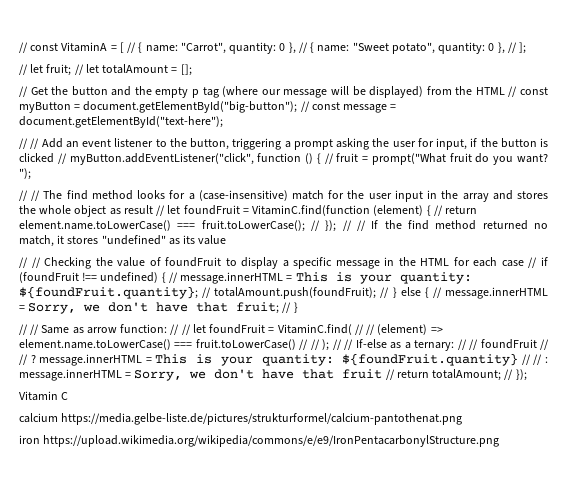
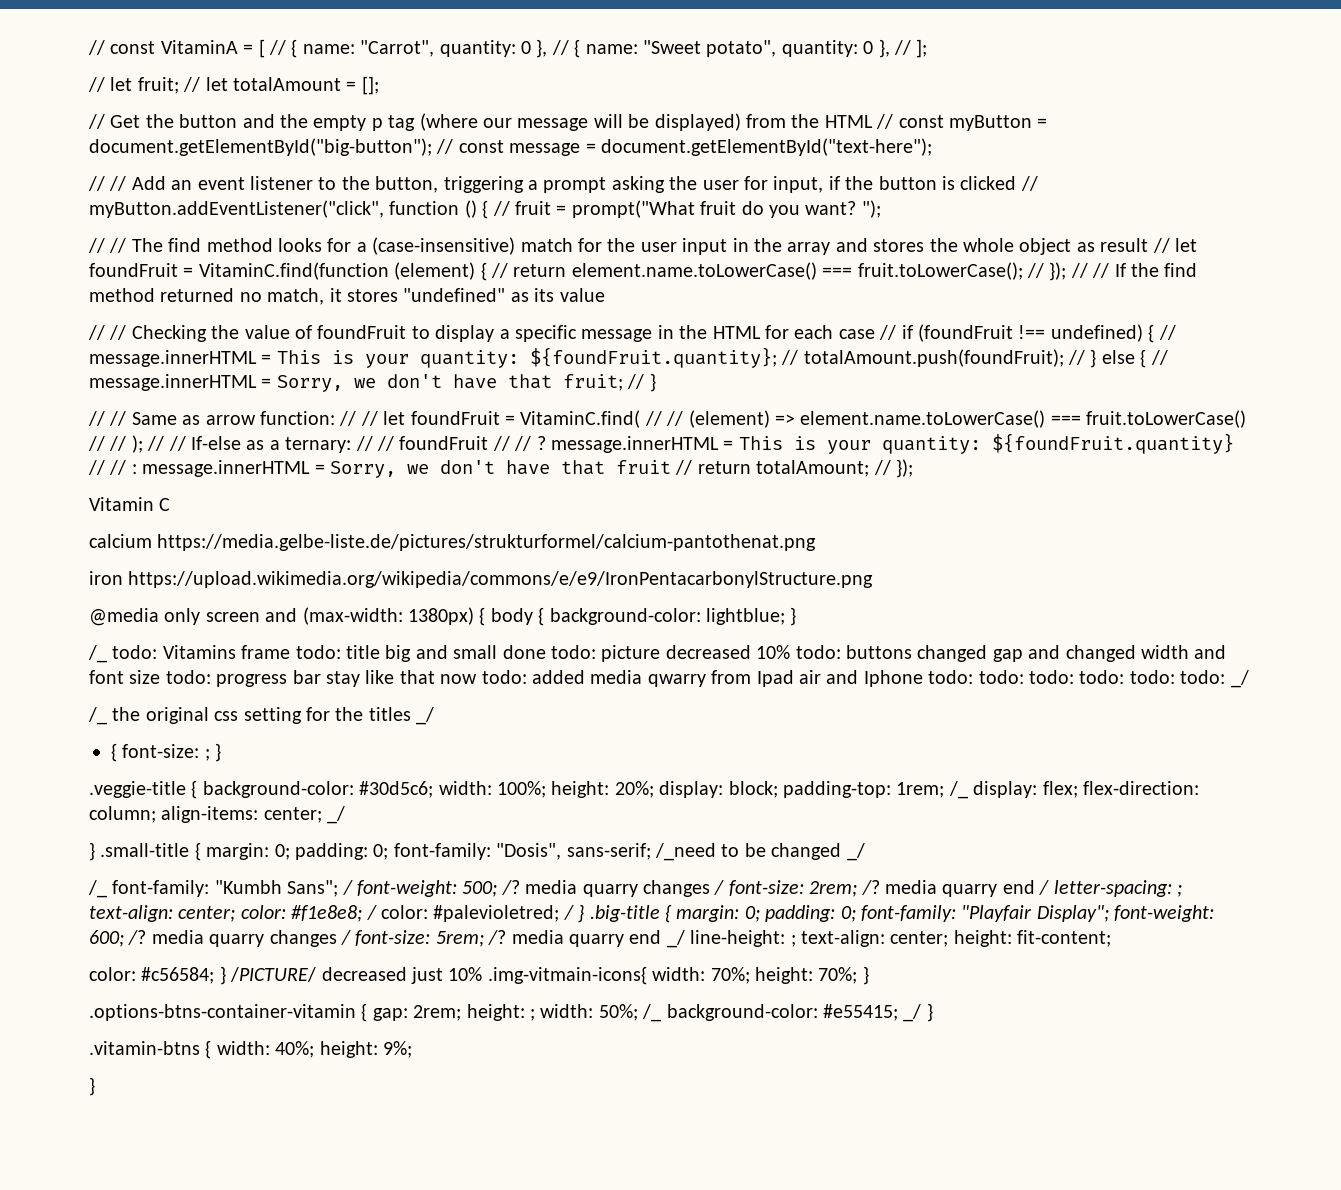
(500, 441) none -> [89,607,797,626] [88,645,1227,663] [89,670,1249,688] [88,707,435,725] [111,743,222,762] [89,780,1199,799] [89,806,346,824] [89,842,865,861] [88,880,1182,898] [89,904,1215,923] [89,930,1112,948] [89,966,869,985] [89,1003,933,1022] [89,1040,412,1059] [89,1077,95,1096] // @media only screen and (max-width: 1380px) { body { background-color: lightblue; } // /_ todo: Vitamins frame todo: title big and small done todo: picture decreased 10% todo: buttons changed gap and changed width and font size todo: progress bar stay like that now todo: added media qwarry from Ipad air and Iphone todo: todo: todo: todo: todo: todo: _/ // /_ the original css setting for the titles _/ // { font-size: ; } // .veggie-title { background-color: #30d5c6; width: 100%; height: 20%; display: block; padding-top: 1rem; /_ display: flex; flex-direction: column; align-items: center; _/ // } .small-title { margin: 0; padding: 0; font-family: "Dosis", sans-serif; /_need to be changed _/ // /_ font-family: "Kumbh Sans"; / font-weight: 500; /? media quarry changes / font-size: 2rem; /? media quarry end / letter-spacing: ; text-align: center; color: #f1e8e8; / color: #palevioletred; / } .big-title { margin: 0; padding: 0; font-family: "Playfair Display"; font-weight: 600; /? media quarry changes / font-size: 5rem; /? media quarry end _/ line-height: ; text-align: center; height: fit-content; // color: #c56584; } /PICTURE/ decreased just 10% .img-vitmain-icons{ width: 70%; height: 70%; } // .options-btns-container-vitamin { gap: 2rem; height: ; width: 50%; /_ background-color: #e55415; _/ } // .vitamin-btns { width: 40%; height: 9%; // }

